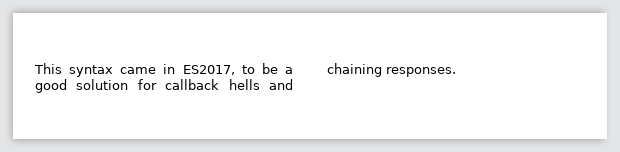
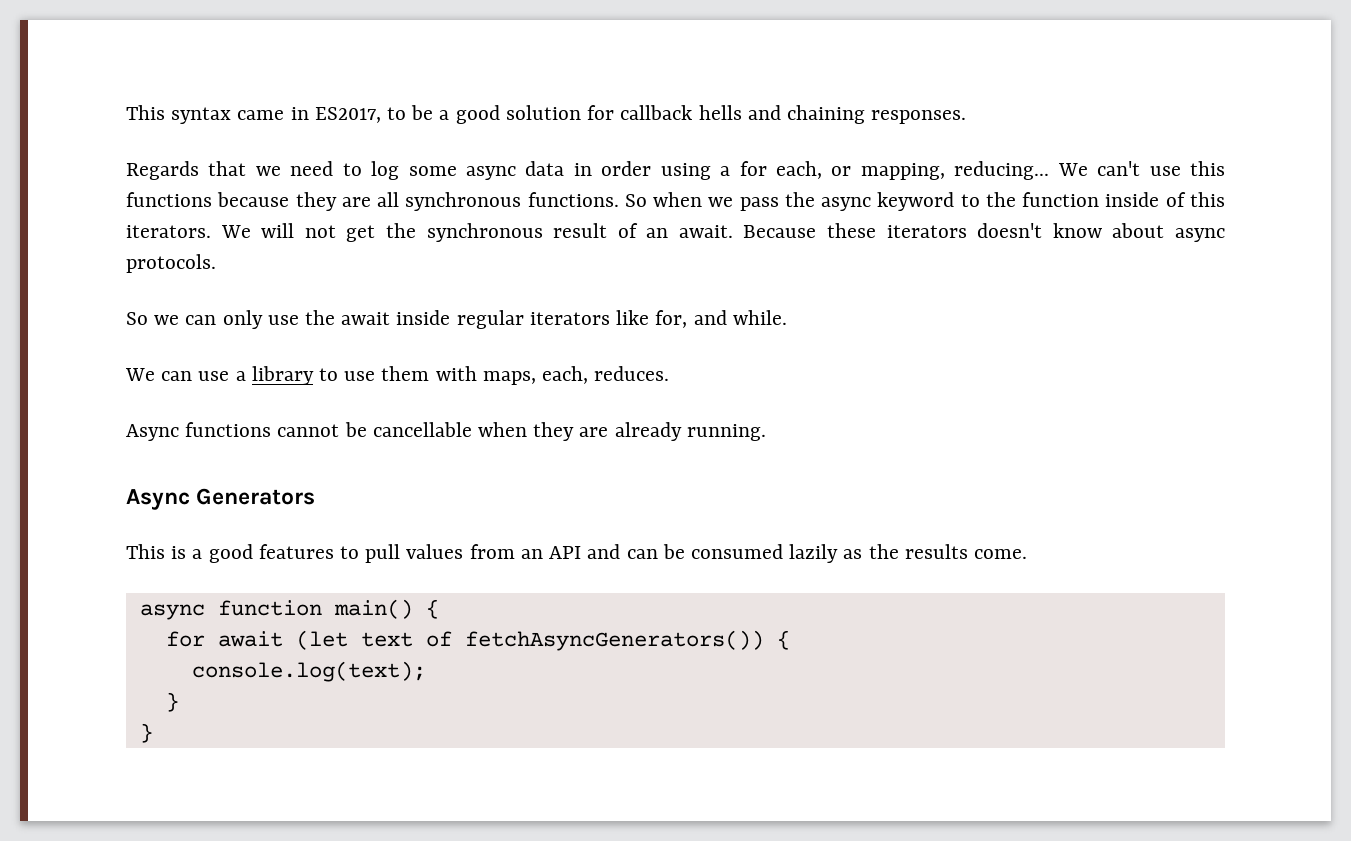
(456, 72) none -> [126,161,1226,180] [126,192,1226,211] [126,223,1226,242] [126,254,216,273] [126,310,787,329] [125,366,670,385] [126,422,766,441] [126,488,316,510] [126,544,1027,563] [139,599,439,620] [165,630,790,651] [191,661,426,682] [165,692,179,712] [139,723,153,743] // Regards that we need to log some async data in order using a for each, or mapping, reducing... We can't use this functions because they are all synchronous functions. So when we pass the async keyword to the function inside of this iterators. We will not get the synchronous result of an await. Because these iterators doesn't know about async protocols. // So we can only use the await inside regular iterators like for, and while. // We can use a library to use them with maps, each, reduces. // Async functions cannot be cancellable when they are already running. // Async Generators // This is a good features to pull values from an API and can be consumed lazily as the results come. // async function main() { // for await (let text of fetchAsyncGenerators()) { // console.log(text); // } // }

